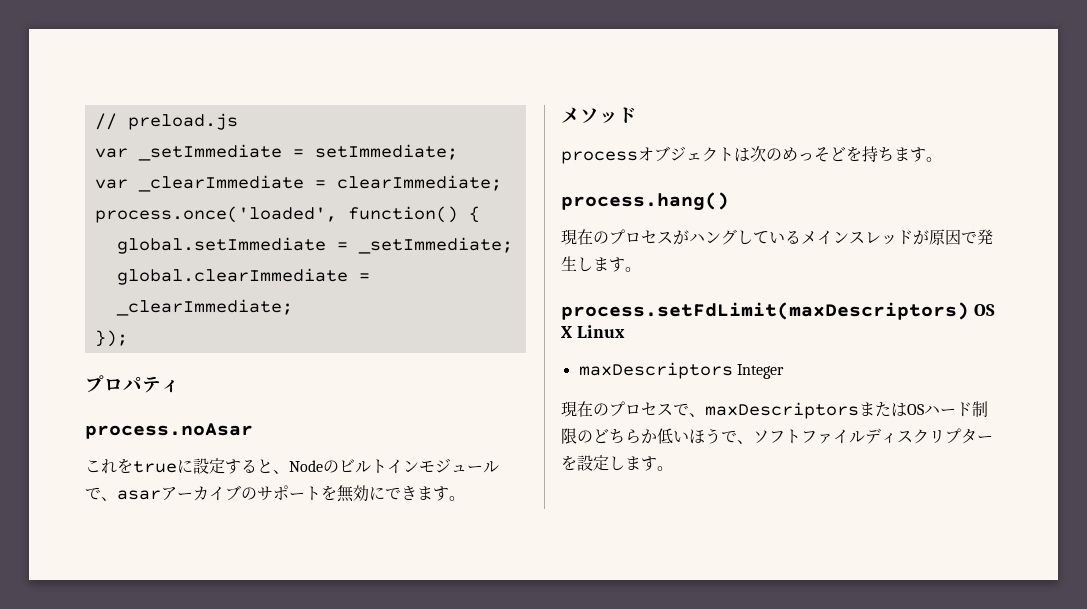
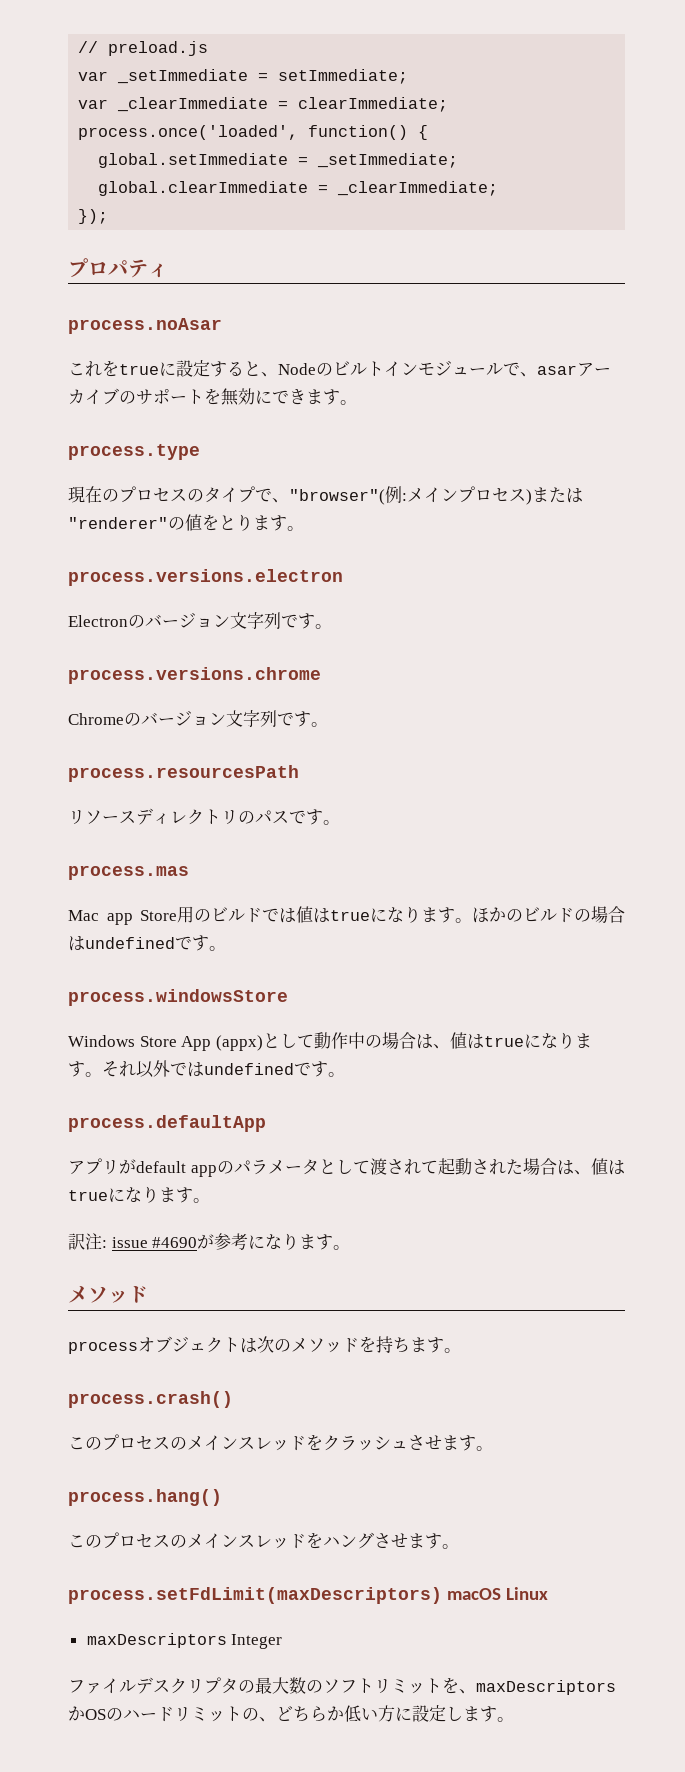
(465, 498) none -> [68,444,200,460] [68,486,583,505] [68,514,304,531] [68,569,343,586] [68,612,332,629] [68,667,321,684] [68,710,328,727] [68,765,299,782] [68,808,340,825] [68,865,189,880] [68,906,625,925] [68,935,226,951] [68,989,288,1006] [68,1032,592,1051] [68,1060,345,1078] [68,1115,266,1132] [68,1158,625,1177] [68,1186,210,1203] [68,1233,351,1250] // process.type // 現在のプロセスのタイプで、"browser"(例:メインプロセス)または"renderer"の値をとります。 // process.versions.electron // Electronのバージョン文字列です。 // process.versions.chrome // Chromeのバージョン文字列です。 // process.resourcesPath // リソースディレクトリのパスです。 // process.mas // Mac app Store用のビルドでは値はtrueになります。ほかのビルドの場合はundefinedです。 // process.windowsStore // Windows Store App (appx)として動作中の場合は、値はtrueになります。それ以外ではundefinedです。 // process.defaultApp // アプリがdefault appのパラメータとして渡されて起動された場合は、値はtrueになります。 // 訳注: issue #4690が参考になります。
[782,147,846,162] めっそど -> [291,1338,359,1353] メソッド
[561,192,729,211] [561,229,993,245] [561,256,593,272] process.hang() // 現在のプロセスがハングしているメインスレッドが原因で発生し -> [68,1391,233,1408] [68,1434,493,1451] [68,1489,222,1506] [68,1532,408,1549] process.crash() // このプロセスのメインスレッドをクラッシュさせます。 // process.hang() // このプロセスのメインスレッドをハングさせ
[973,304,995,316] [561,326,573,338] OS X -> [446,1588,501,1600] macOS
[561,401,988,419] [561,428,993,444] [561,455,577,471] 現在のプロセスで、maxDescriptorsまたはOSハード制限のどちらか低いほうで、ソフトファイルディスクリプターを -> [68,1677,616,1695] [68,1705,412,1722] ファイルデスクリプタの最大数のソフトリミットを、maxDescriptorsかOSのハードリミットの、どちらか低い方に

